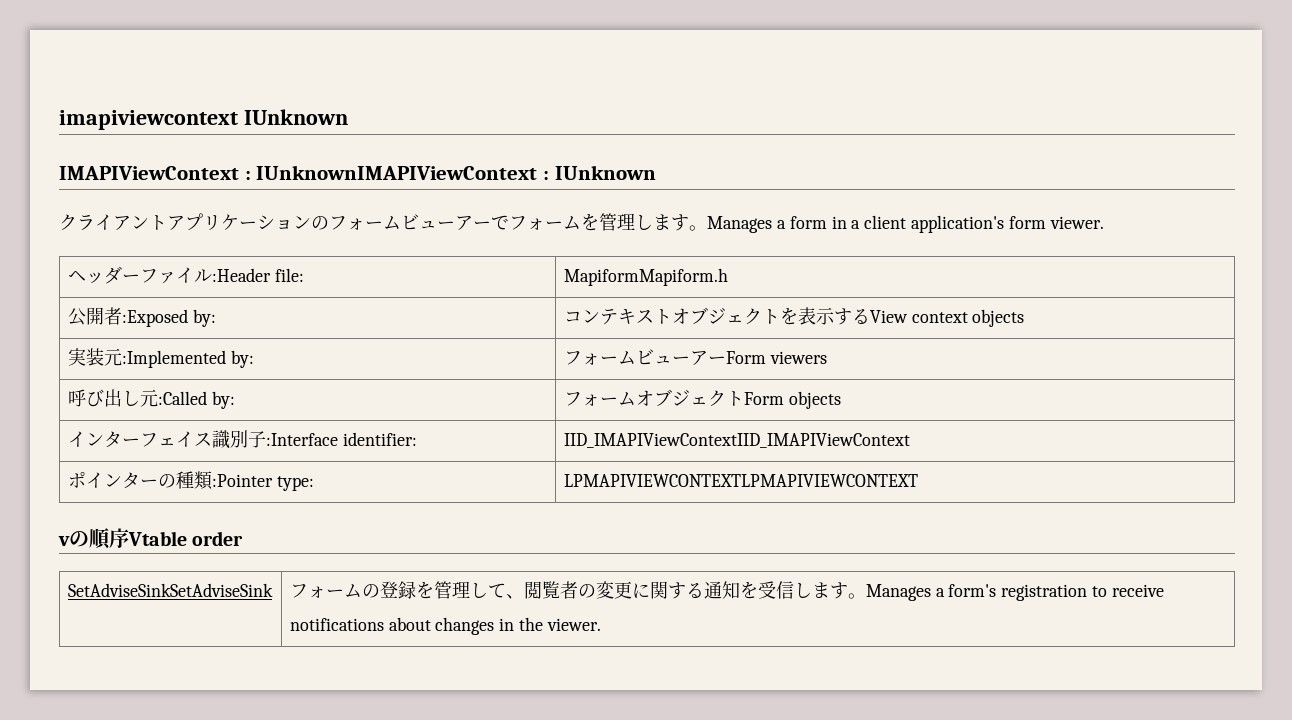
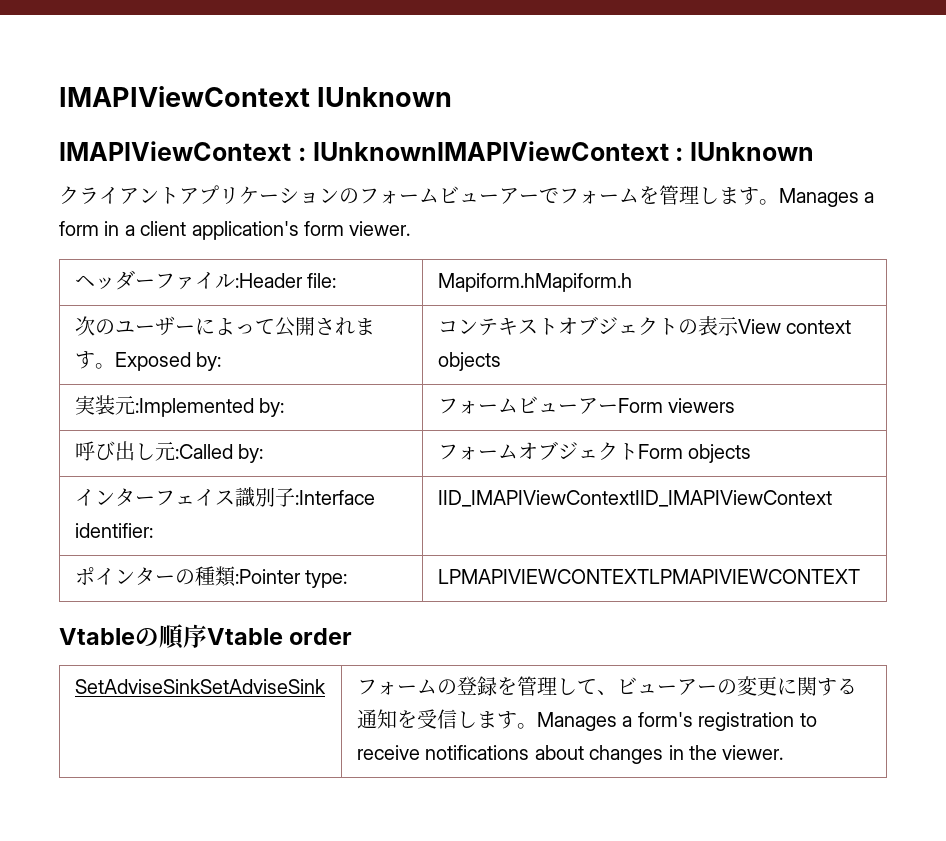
[59,110,238,130] imapiviewcontext -> [59,86,310,107] IMAPIViewContext
[563,268,728,286] [67,307,188,327] MapiformMapiform.h // 公開者:Exposed -> [437,273,632,292] [74,316,375,337] [74,351,191,371] Mapiform.hMapiform.h // 次のユーザーによって公開されます。Exposed
[779,307,870,325] を表示する -> [677,316,739,336] の表示
[58,536,70,546] v -> [59,628,135,645] Vtable
[523,581,578,599] 閲覧者 -> [616,677,717,695] ビューアー

